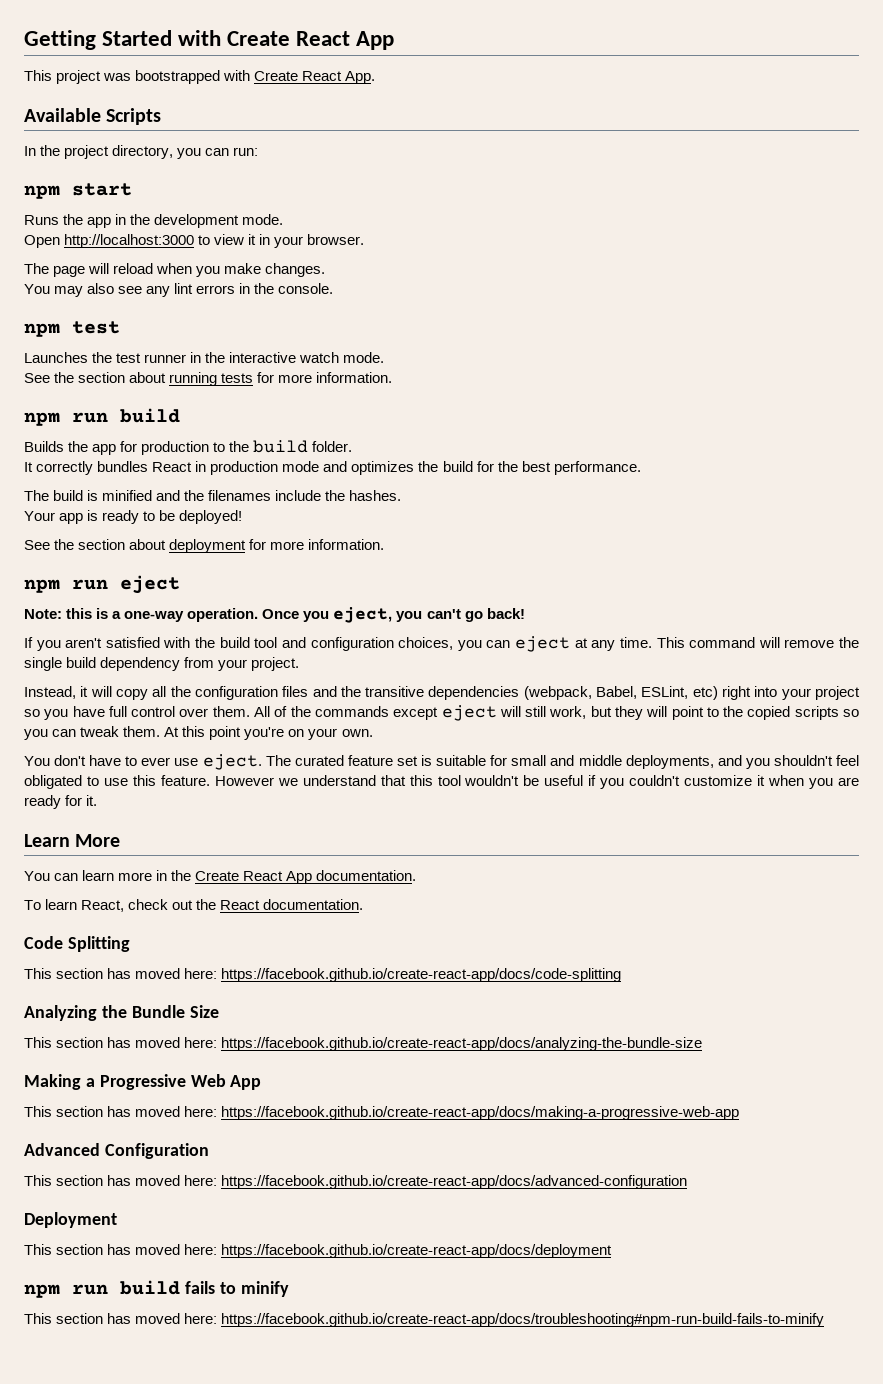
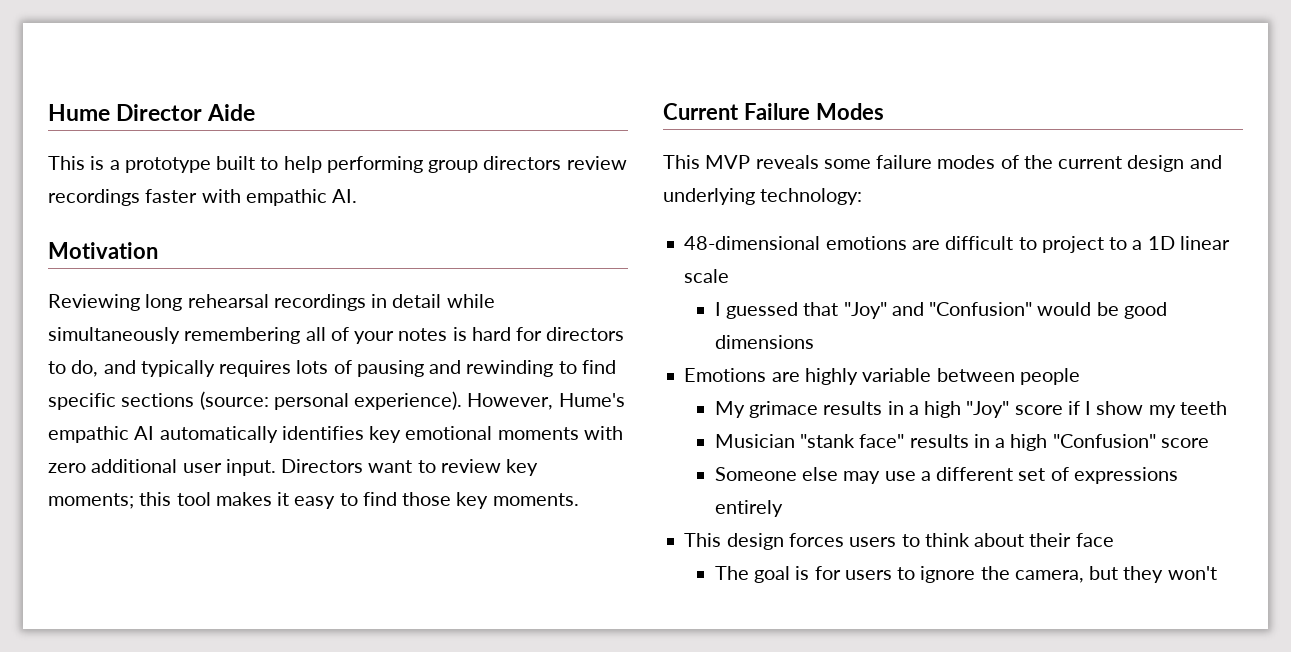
[24,30,395,50] [24,70,376,84] [24,108,162,125] [24,145,259,159] [24,183,132,199] [24,214,284,228] [24,234,365,248] [24,263,326,277] [24,283,334,297] [24,321,120,337] [24,352,385,363] [24,372,393,386] [24,408,180,426] [24,440,353,455] [24,461,641,475] [24,490,402,501] [24,510,243,524] [24,539,385,553] [24,575,180,594] [24,607,525,623] [24,636,859,652] [24,657,300,671] [24,686,860,700] [24,705,859,721] [24,726,373,740] [24,754,859,770] [24,775,860,789] [24,795,98,809] [24,834,121,847] [24,870,417,884] [24,899,364,912] [24,936,130,952] [24,968,622,982] [24,1005,219,1021] [24,1037,703,1051] [24,1074,262,1090] [24,1106,740,1120] [24,1143,209,1159] [24,1175,688,1189] [24,1212,117,1228] [24,1244,613,1258] [24,1280,289,1298] [24,1313,825,1327] Getting Started with Create React App // This project was bootstrapped with Create React App. // Available Scripts // In the project directory, you can run: // npm start // Runs the app in the development mode. // Open http://localhost:3000 to view it in your browser. // The page will reload when you make changes. // You may also see any lint errors in the console. // npm test // Launches the test runner in the interactive watch mode. // See the section about running tests for more information. // npm run build // Builds the app for production to the build folder. // It correctly bundles React in production mode and optimizes the build for the best performance. // The build is minified and the filenames include the hashes. // Your app is ready to be deployed! // See the section about deployment for more information. // npm run eject // Note: this is a one-way operation. Once you eject, you can't go back! // If you aren't satisfied with the build tool and configuration choices, you can eject at any time. This command will remove the single build dependency from your project. // Instead, it will copy all the configuration files and the transitive dependencies (webpack, Babel, ESLint, etc) right into your project so you have full control over them. All of the commands except eject will still work, but they will point to the copied scripts so you can tweak them. At this point you're on your own. // You don't have to ever use eject. The curated feature set is suitable for small and middle deployments, and you shouldn't feel obligated to use this feature. However we understand that this tool wouldn't be useful if you couldn't customize it when you are ready for it. // Learn More // You can learn more in the Create React App documentation. // To learn React, check out the React documentation. // Code Splitting // This section has moved here: https://facebook.github.io/create-react-app/docs/code-splitting // Analyzing the Bundle Size // This section has moved here: https://facebook.github.io/create-react-app/docs/analyzing-the-bundle-size // Making a Progressive Web App // This section has moved here: https://facebook.github.io/create-react-app/docs/making-a-progressive-web-app // Advanced Configuration // This section has moved here: https://facebook.github.io/create-react-app/docs/advanced-configuration // Deployment // This section has moved here: https://facebook.github.io/create-react-app/docs/deployment // npm run build fails to minify // This section has moved here: https://facebook.github.io/create-react-app/docs/troubleshooting#npm-run-build-fails-to-minify -> [48,104,256,121] [48,156,627,173] [48,189,358,206] [48,242,158,259] [48,294,495,311] [48,327,625,344] [48,360,616,377] [48,391,625,410] [48,426,623,443] [48,459,539,476] [48,492,579,509] [663,103,884,120] [663,155,1222,172] [663,188,863,205] [684,236,1230,253] [684,269,730,283] [714,302,1167,319] [714,335,814,349] [684,368,1080,385] [714,401,1227,418] [714,434,1209,451] [714,467,1178,484] [714,500,783,517] [684,533,1114,550] [714,566,1217,583] Hume Director Aide // This is a prototype built to help performing group directors review recordings faster with empathic AI. // Motivation // Reviewing long rehearsal recordings in detail while simultaneously remembering all of your notes is hard for directors to do, and typically requires lots of pausing and rewinding to find specific sections (source: personal experience). However, Hume's empathic AI automatically identifies key emotional moments with zero additional user input. Directors want to review key moments; this tool makes it easy to find those key moments. // Current Failure Modes // This MVP reveals some failure modes of the current design and underlying technology: // 48-dimensional emotions are difficult to project to a 1D linear scale // I guessed that "Joy" and "Confusion" would be good dimensions // Emotions are highly variable between people // My grimace results in a high "Joy" score if I show my teeth // Musician "stank face" results in a high "Confusion" score // Someone else may use a different set of expressions entirely // This design forces users to think about their face // The goal is for users to ignore the camera, but they won't

